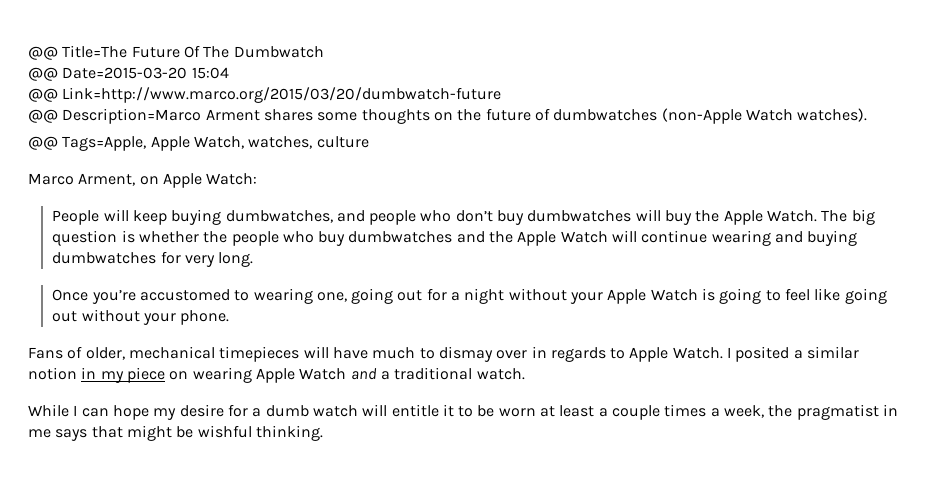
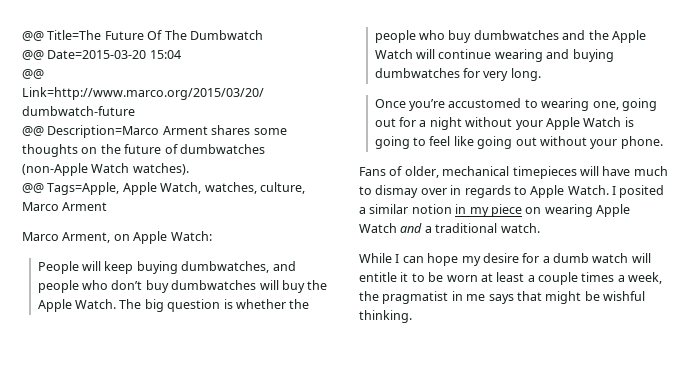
[316,136,369,148] culture -> [259,182,305,194] [22,202,108,211] culture, Marco Arment

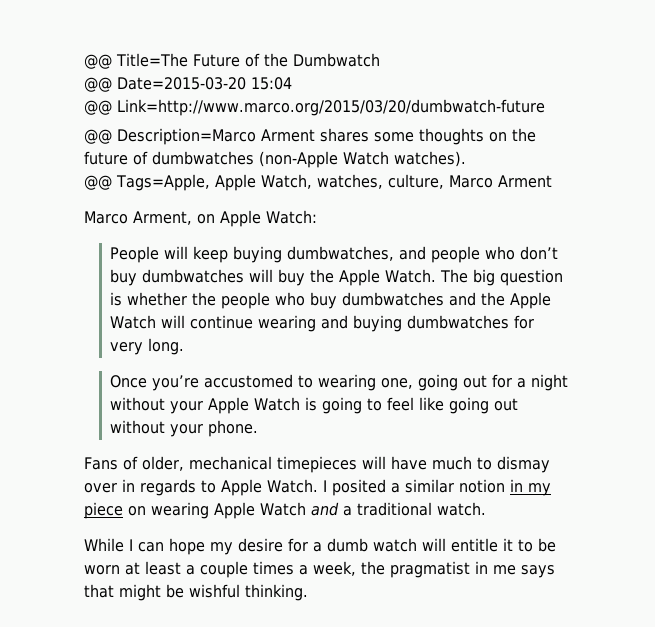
[147,30,187,40] Of The -> [244,53,288,67] of the

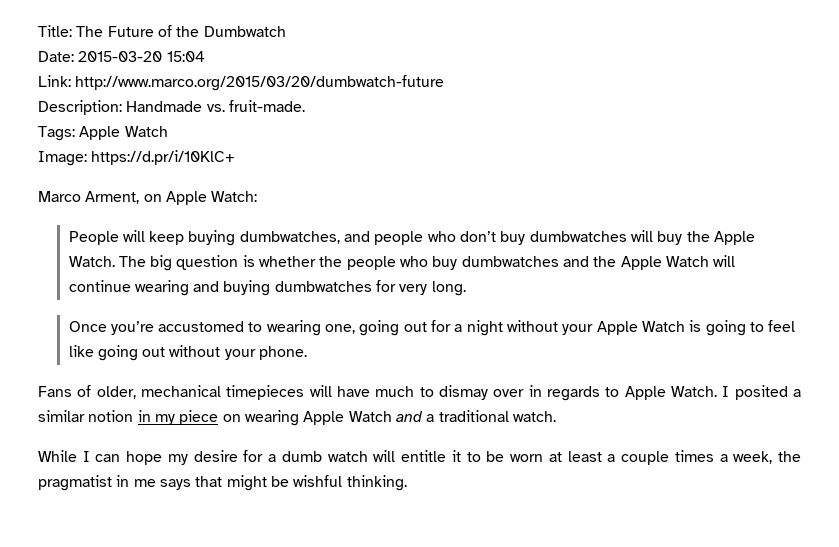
[84,53,188,69] @@ Title=The -> [38,25,104,37] Title: The
[84,77,246,92] @@ Date=2015-03-20 -> [38,51,163,62] Date: 2015-03-20
[84,99,545,116] [84,128,536,145] [84,151,466,168] [84,174,552,191] @@ Link=http://www.marco.org/2015/03/20/dumbwatch-future // @@ Description=Marco Arment shares some thoughts on the future of dumbwatches (non-Apple Watch watches). // @@ Tags=Apple, Apple Watch, watches, culture, Marco Arment -> [38,75,445,91] [38,100,305,115] [38,126,168,141] [38,150,236,166] Link: http://www.marco.org/2015/03/20/dumbwatch-future // Description: Handmade vs. fruit-made. // Tags: Apple Watch // Image: https://d.pr/i/10KlC+

